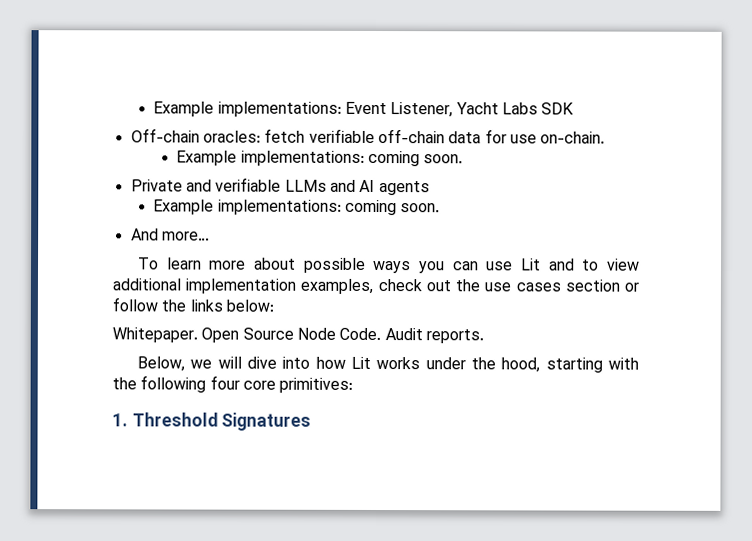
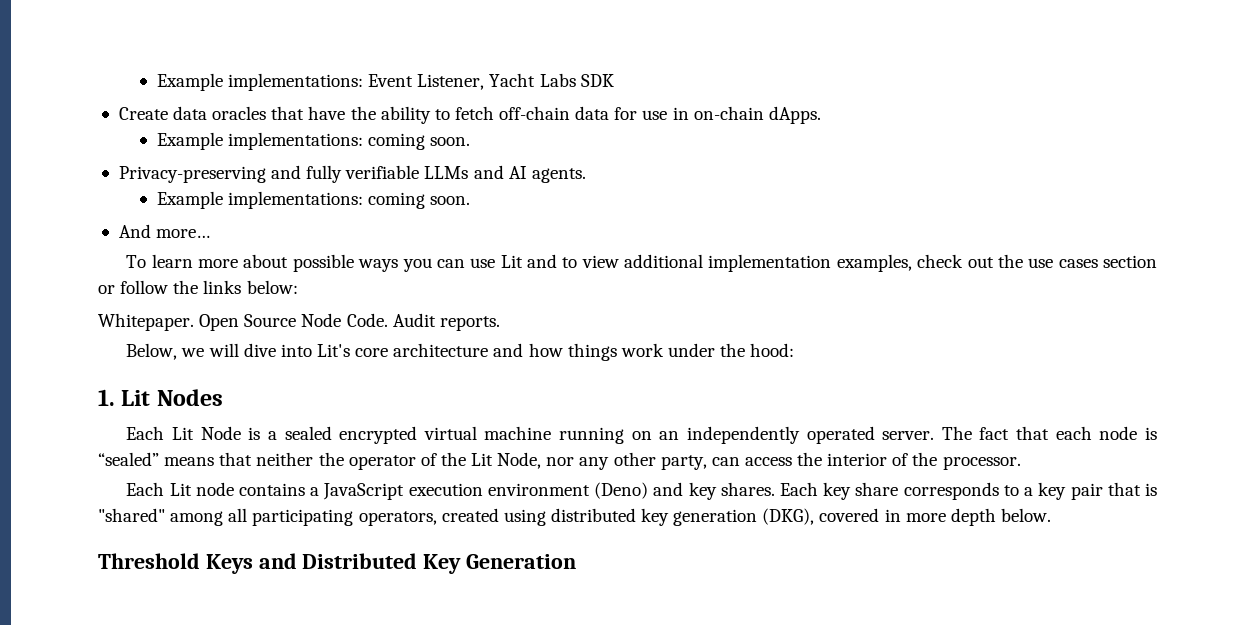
[130,128,375,143] Off-chain oracles: fetch verifiable -> [118,106,494,124] Create data oracles that have the ability to fetch
[540,131,606,144] [176,150,464,167] [130,179,212,192] on-chain. // Example implementations: coming soon. // Private and -> [672,106,821,124] [156,132,471,150] [118,165,343,183] in on-chain dApps. // Example implementations: coming soon. // Privacy-preserving and fully
[378,181,430,196] agents -> [531,168,586,183] agents.
[315,356,640,373] [112,375,354,393] [112,412,312,431] how Lit works under the hood, starting with the following four core primitives: // 1. Threshold Signatures -> [317,343,795,361] [98,389,223,406] [126,426,1158,444] [98,452,1021,470] [126,482,1158,500] [98,508,1051,526] [98,553,577,574] Lit's core architecture and how things work under the hood: // 1. Lit Nodes // Each Lit Node is a sealed encrypted virtual machine running on an independently operated server. The fact that each node is “sealed” means that neither the operator of the Lit Node, nor any other party, can access the interior of the processor. // Each Lit node contains a JavaScript execution environment (Deno) and key shares. Each key share corresponds to a key pair that is "shared" among all participating operators, created using distributed key generation (DKG), covered in more depth below. // Threshold Keys and Distributed Key Generation

